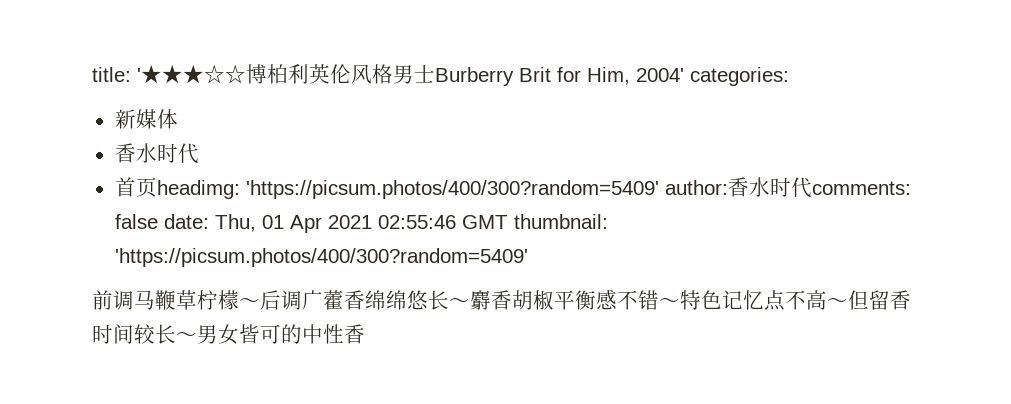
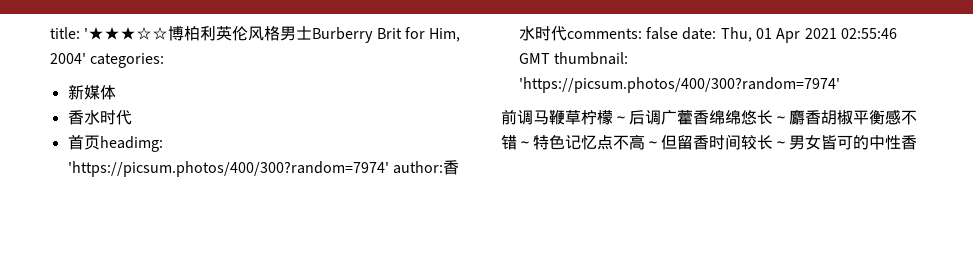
[245,180,659,199] 'https://picsum.photos/400/300?random=5409' -> [67,161,389,177] 'https://picsum.photos/400/300?random=7974'
[114,248,528,267] 'https://picsum.photos/400/300?random=5409' -> [518,77,840,93] 'https://picsum.photos/400/300?random=7974'

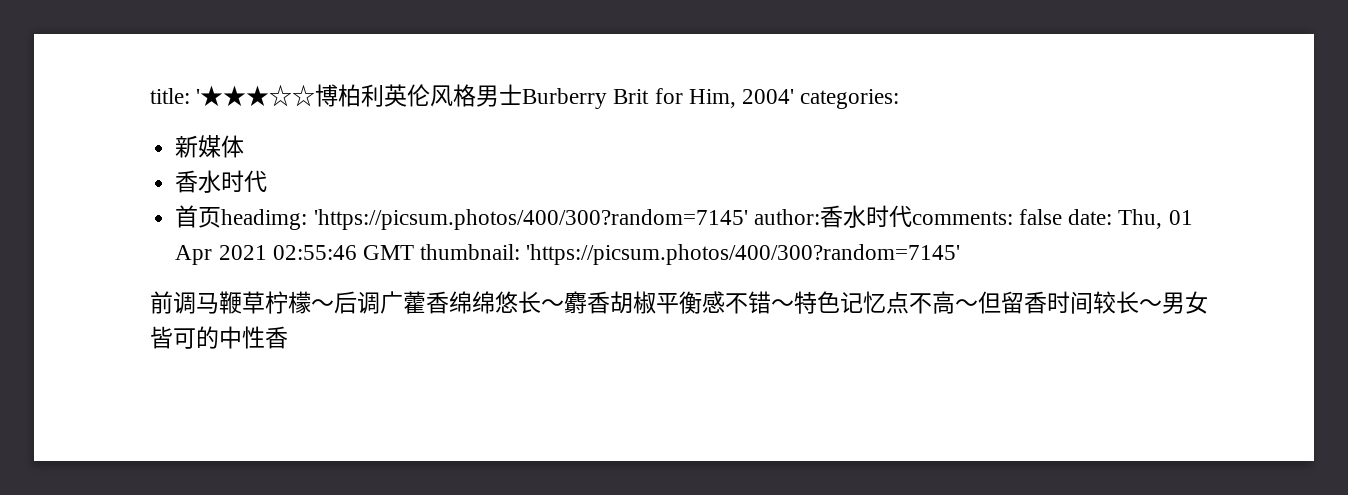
[67,161,389,177] 'https://picsum.photos/400/300?random=7974' -> [313,209,748,230] 'https://picsum.photos/400/300?random=7145'
[518,77,840,93] 'https://picsum.photos/400/300?random=7974' -> [526,244,961,265] 'https://picsum.photos/400/300?random=7145'

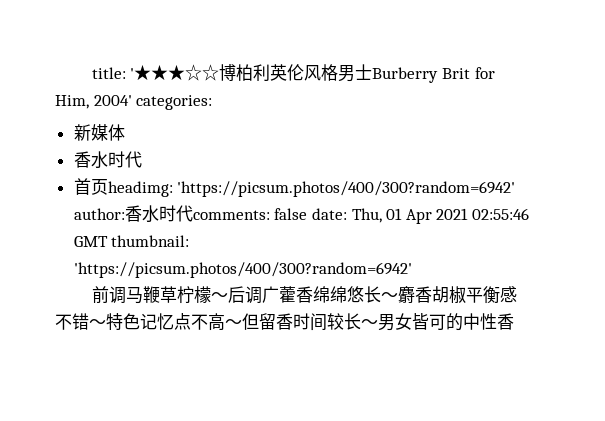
[313,209,748,230] 'https://picsum.photos/400/300?random=7145' -> [177,181,516,197] 'https://picsum.photos/400/300?random=6942'
[526,244,961,265] 'https://picsum.photos/400/300?random=7145' -> [73,262,412,278] 'https://picsum.photos/400/300?random=6942'

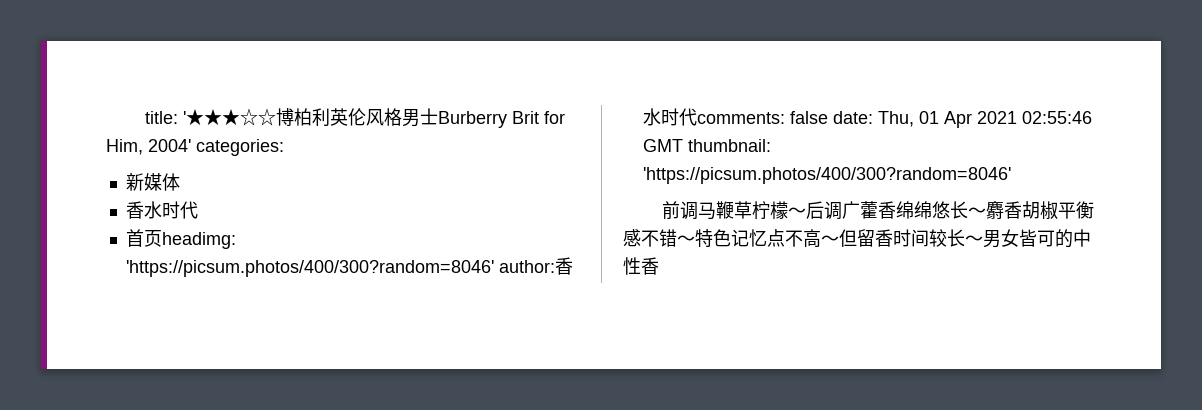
[177,181,516,197] 'https://picsum.photos/400/300?random=6942' -> [125,260,494,277] 'https://picsum.photos/400/300?random=8046'
[73,262,412,278] 'https://picsum.photos/400/300?random=6942' -> [642,167,1011,184] 'https://picsum.photos/400/300?random=8046'

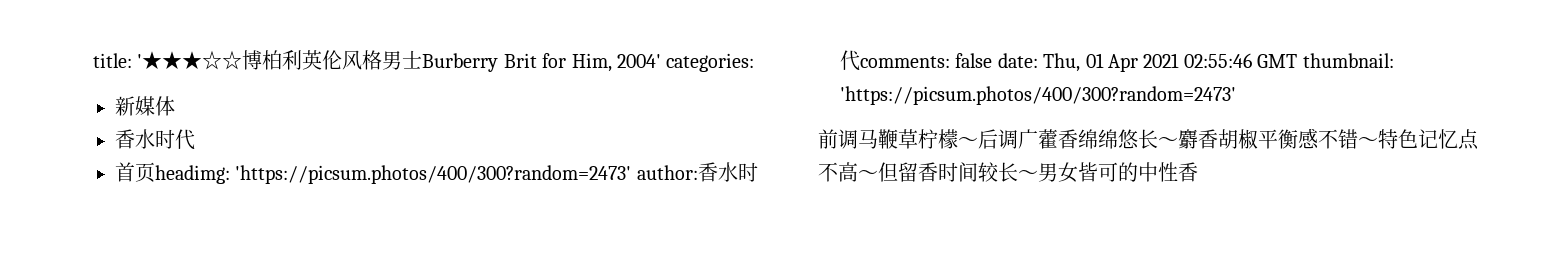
[125,260,494,277] 'https://picsum.photos/400/300?random=8046' -> [235,165,632,184] 'https://picsum.photos/400/300?random=2473'
[642,167,1011,184] 'https://picsum.photos/400/300?random=8046' -> [840,86,1236,105] 'https://picsum.photos/400/300?random=2473'

